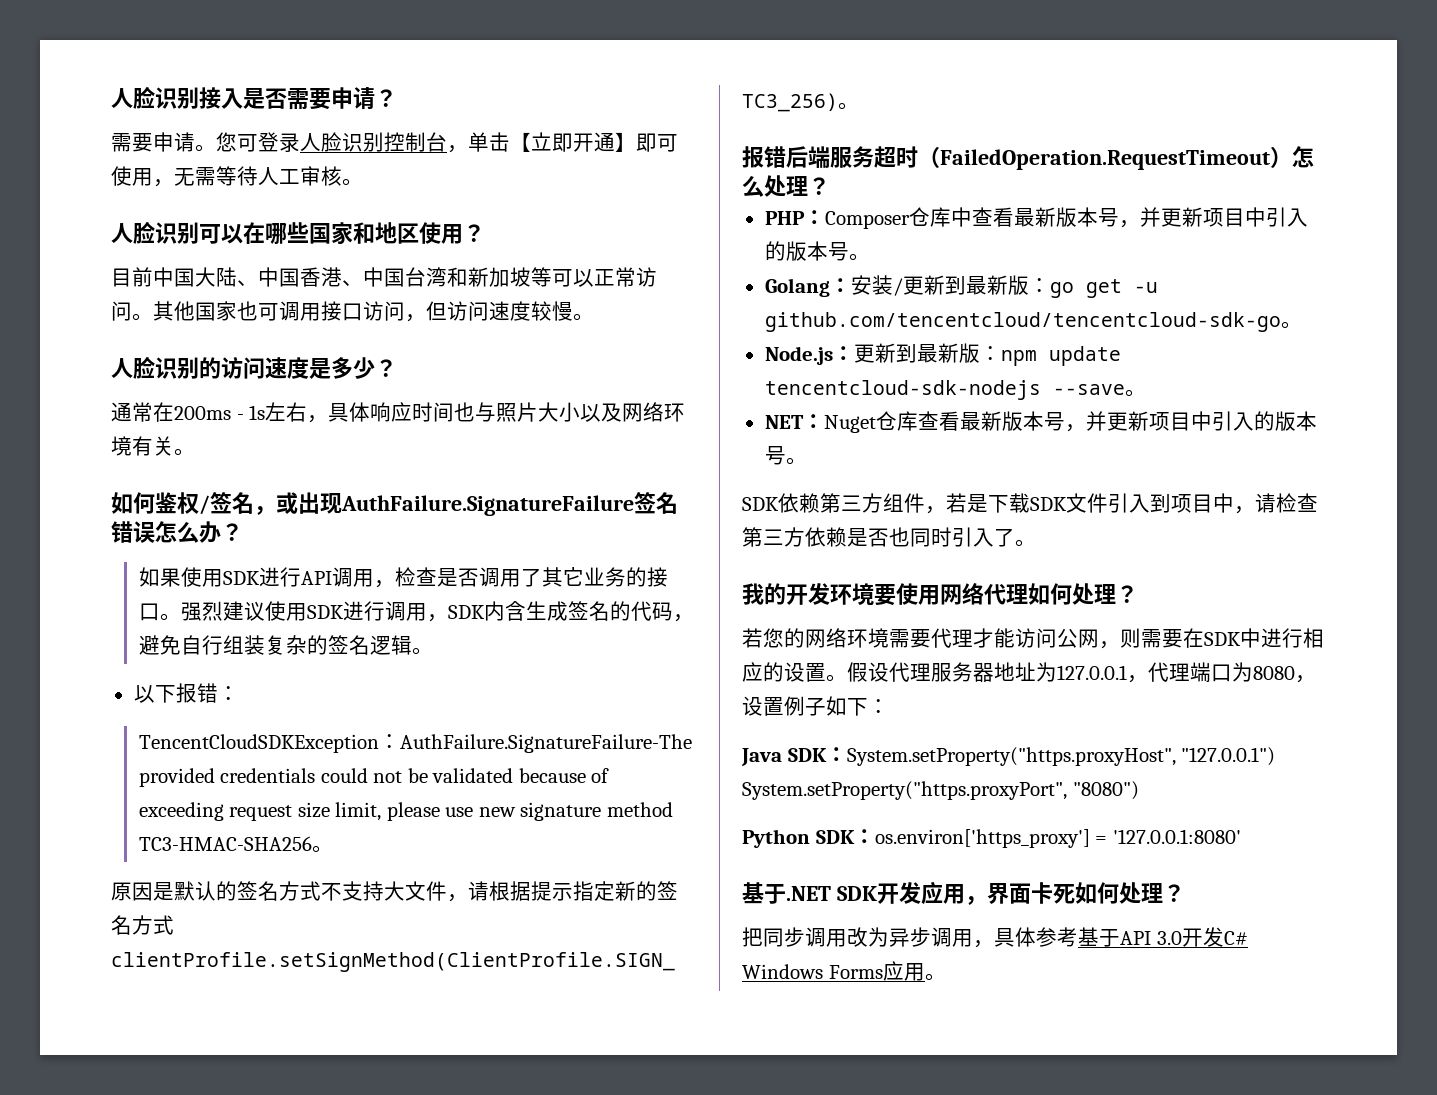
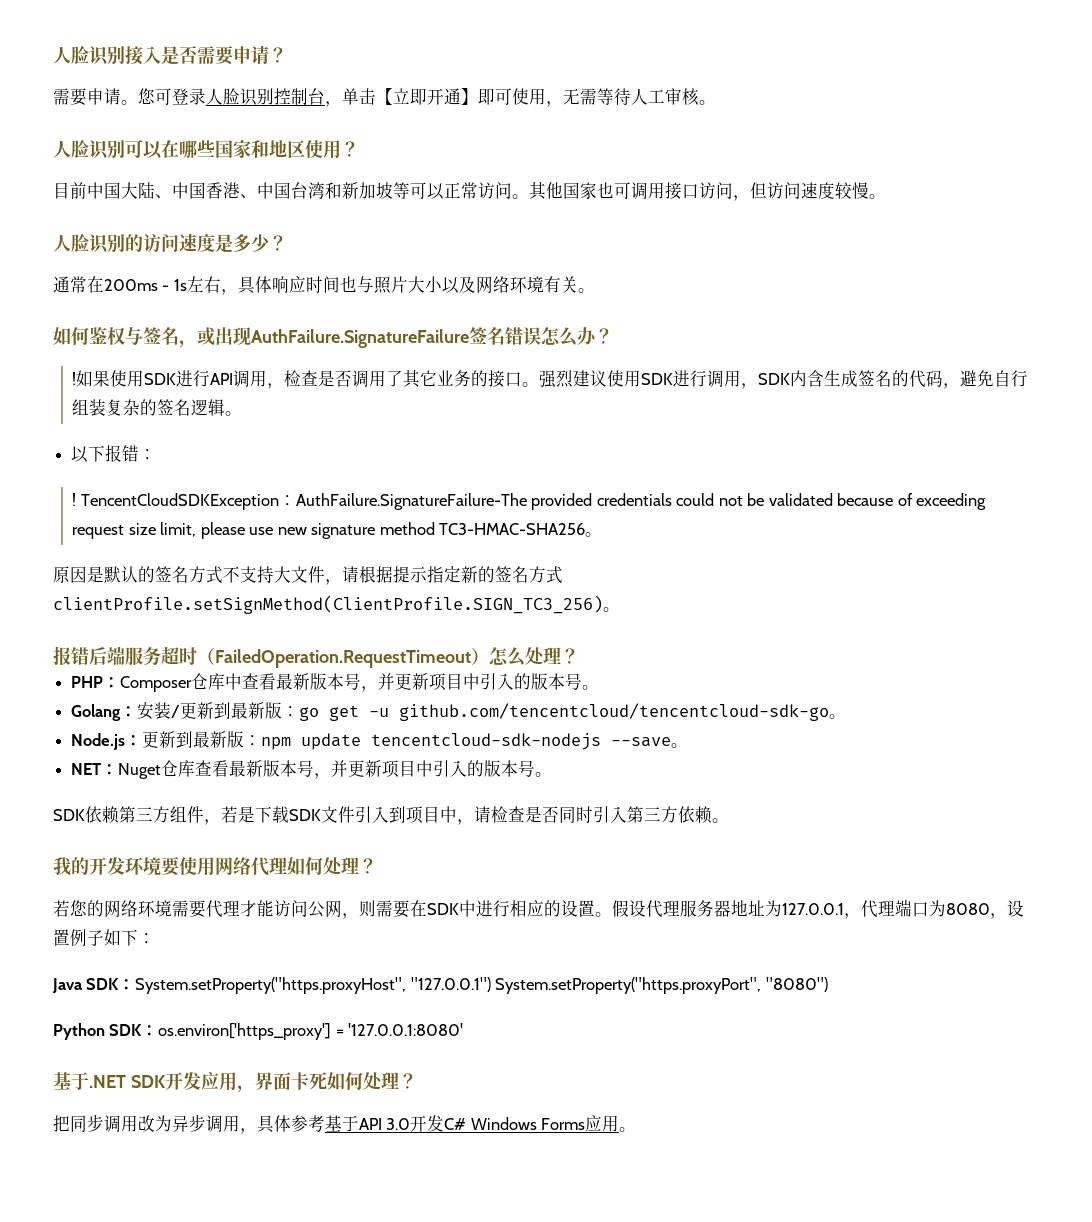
[199,495,210,515] / -> [125,327,143,345] 与
(243, 532) none -> [72,372,77,385] !
(239, 693) none -> [72,493,77,506] !
[742,527,1015,547] 第三方依赖是否也同时引入了 -> [525,806,712,824] 是否同时引入第三方依赖

